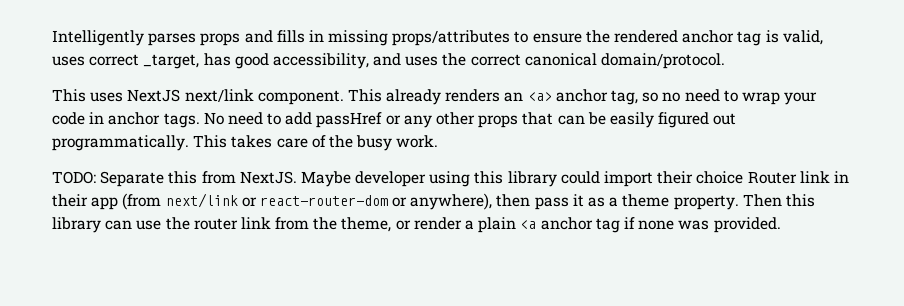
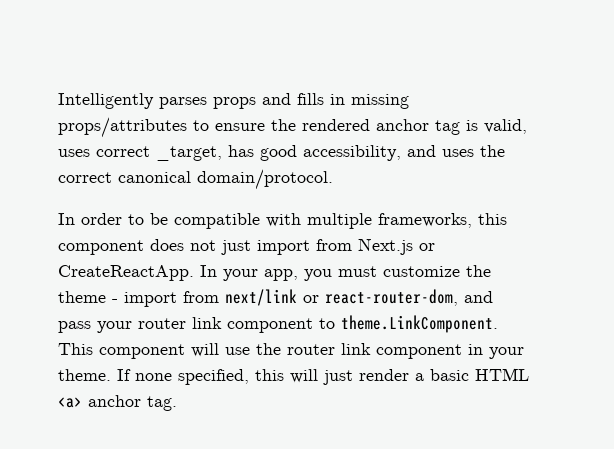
[52,89,818,105] [52,112,737,128] [52,135,439,151] [52,171,849,187] [52,193,815,210] [52,217,781,233] This uses NextJS next/link component. This already renders an <a> anchor tag, so no need to wrap your code in anchor tags. No need to add passHref or any other props that can be easily figured out programmatically. This takes care of the busy work. // TODO: Separate this from NextJS. Maybe developer using this library could import their choice Router link in their app (from next/link or react-router-dom or anywhere), then pass it as a theme property. Then this library can use the router link from the theme, or render a plain <a anchor tag if none was provided. -> [58,213,507,229] [58,238,435,255] [58,265,491,281] [58,289,493,307] [58,315,498,333] [58,343,524,359] [58,368,529,385] [58,395,177,411] In order to be compatible with multiple frameworks, this component does not just import from Next.js or CreateReactApp. In your app, you must customize the theme - import from next/link or react-router-dom, and pass your router link component to theme.LinkComponent. This component will use the router link component in your theme. If none specified, this will just render a basic HTML <a> anchor tag.

